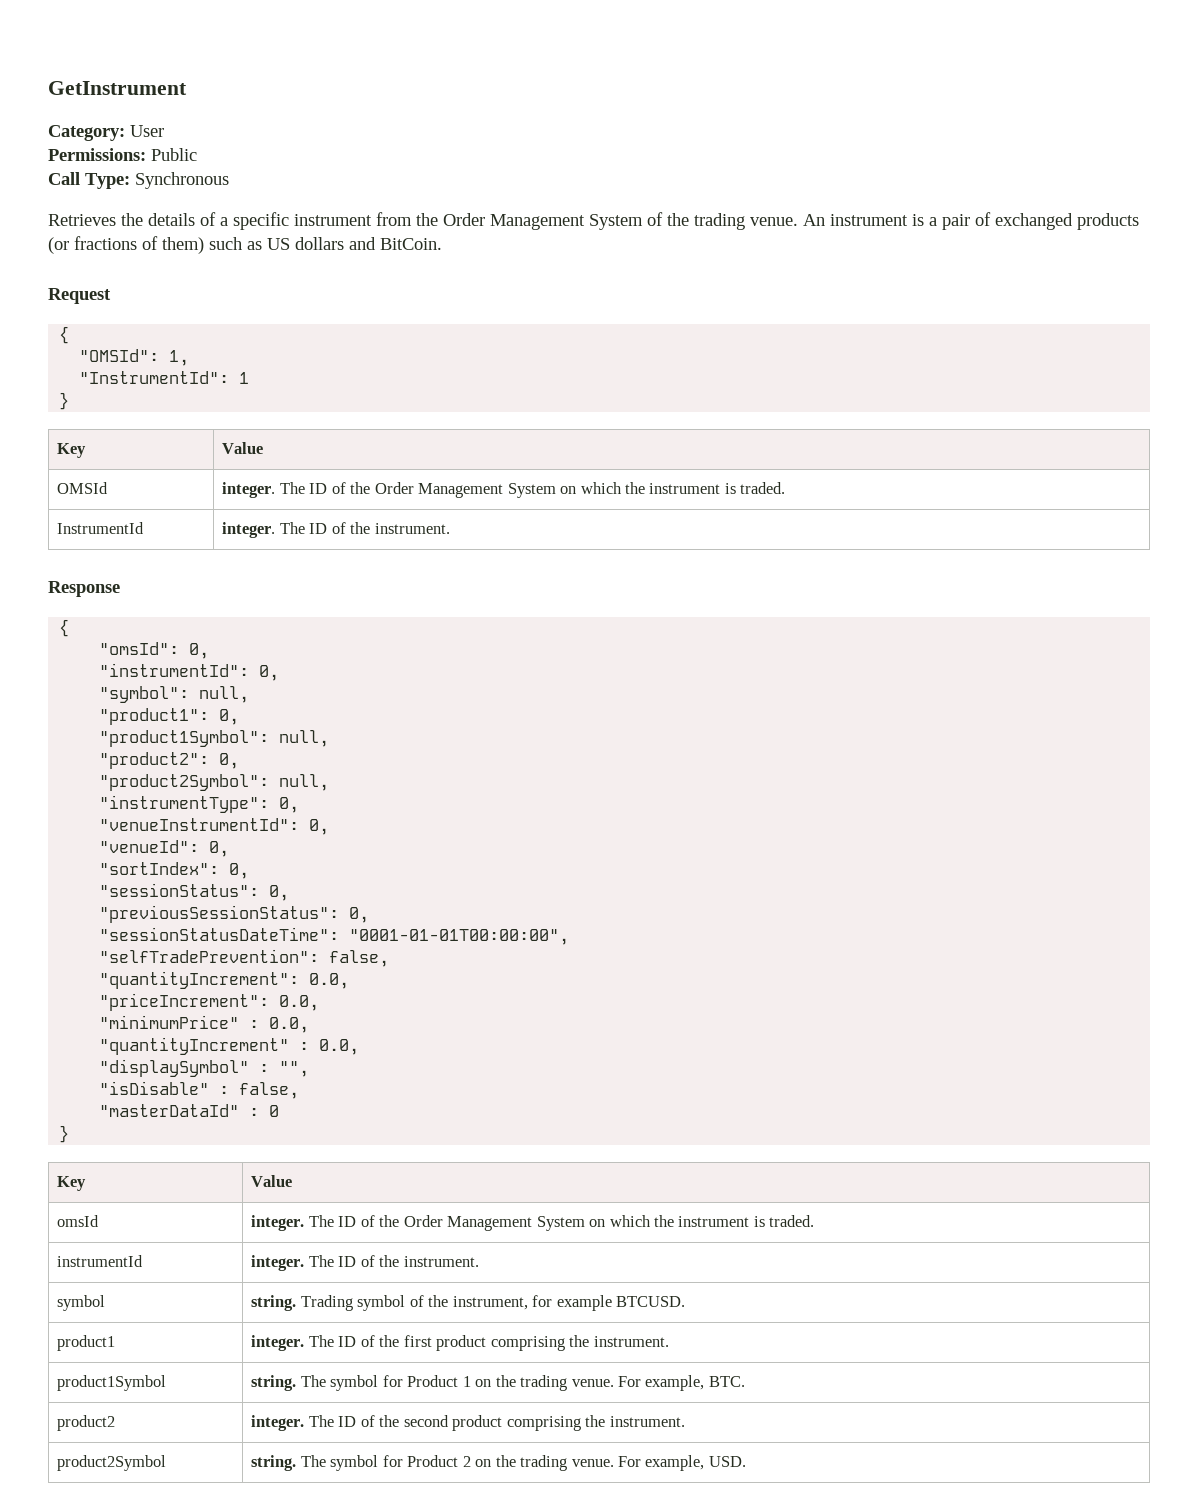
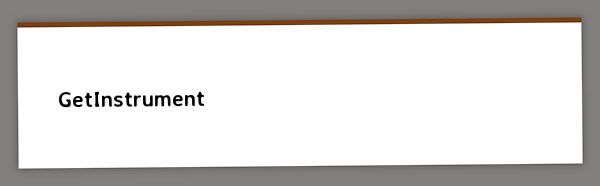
[48,125,164,141] [48,148,197,161] [48,172,229,189] [48,212,1139,230] [48,236,442,254] [48,288,111,304] [59,326,70,344] [79,349,190,366] [79,371,250,384] [59,392,70,410] [57,443,87,458] [222,442,264,454] [57,482,109,494] [222,482,786,498] [57,522,145,534] [222,522,450,538] [48,581,120,597] [59,619,70,637] [99,642,210,659] [99,663,280,681] [99,686,250,703] [99,708,240,725] [99,730,330,747] [99,752,240,769] [99,774,330,791] [99,795,300,813] [99,818,330,835] [99,840,230,857] [99,862,250,879] [99,883,290,901] [99,905,370,923] [99,927,570,945] [99,949,390,967] [99,971,350,989] [99,993,320,1011] [99,1015,310,1033] [99,1037,360,1055] [99,1059,310,1077] [99,1081,300,1099] [99,1104,280,1117] [59,1125,70,1143] [57,1176,87,1191] [251,1175,293,1187] [57,1215,100,1227] [251,1215,815,1231] [57,1255,144,1267] [251,1255,479,1271] [57,1295,106,1311] [251,1295,686,1311] [57,1335,116,1351] [251,1335,669,1351] [57,1375,167,1391] [251,1375,745,1391] [57,1415,116,1431] [251,1415,685,1431] [57,1455,167,1471] [251,1455,746,1471] // Category: User // Permissions: Public // Call Type: Synchronous // Retrieves the details of a specific instrument from the Order Management System of the trading venue. An instrument is a pair of exchanged products (or fractions of them) such as US dollars and BitCoin. // Request // { // "OMSId": 1, // "InstrumentId": 1 // } // Key | Value // OMSId | integer. The ID of the Order Management System on which the instrument is traded. // InstrumentId | integer. The ID of the instrument. // Response // { // "omsId": 0, // "instrumentId": 0, // "symbol": null, // "product1": 0, // "product1Symbol": null, // "product2": 0, // "product2Symbol": null, // "instrumentType": 0, // "venueInstrumentId": 0, // "venueId": 0, // "sortIndex": 0, // "sessionStatus": 0, // "previousSessionStatus": 0, // "sessionStatusDateTime": "0001-01-01T00:00:00", // "selfTradePrevention": false, // "quantityIncrement": 0.0, // "priceIncrement": 0.0, // "minimumPrice" : 0.0, // "quantityIncrement" : 0.0, // "displaySymbol" : "", // "isDisable" : false, // "masterDataId" : 0 // } // Key | Value // omsId | integer. The ID of the Order Management System on which the instrument is traded. // instrumentId | integer. The ID of the instrument. // symbol | string. Trading symbol of the instrument, for example BTCUSD. // product1 | integer. The ID of the first product comprising the instrument. // product1Symbol | string. The symbol for Product 1 on the trading venue. For example, BTC. // product2 | integer. The ID of the second product comprising the instrument. // product2Symbol | string. The symbol for Product 2 on the trading venue. For example, USD. -> (206, 99) none

